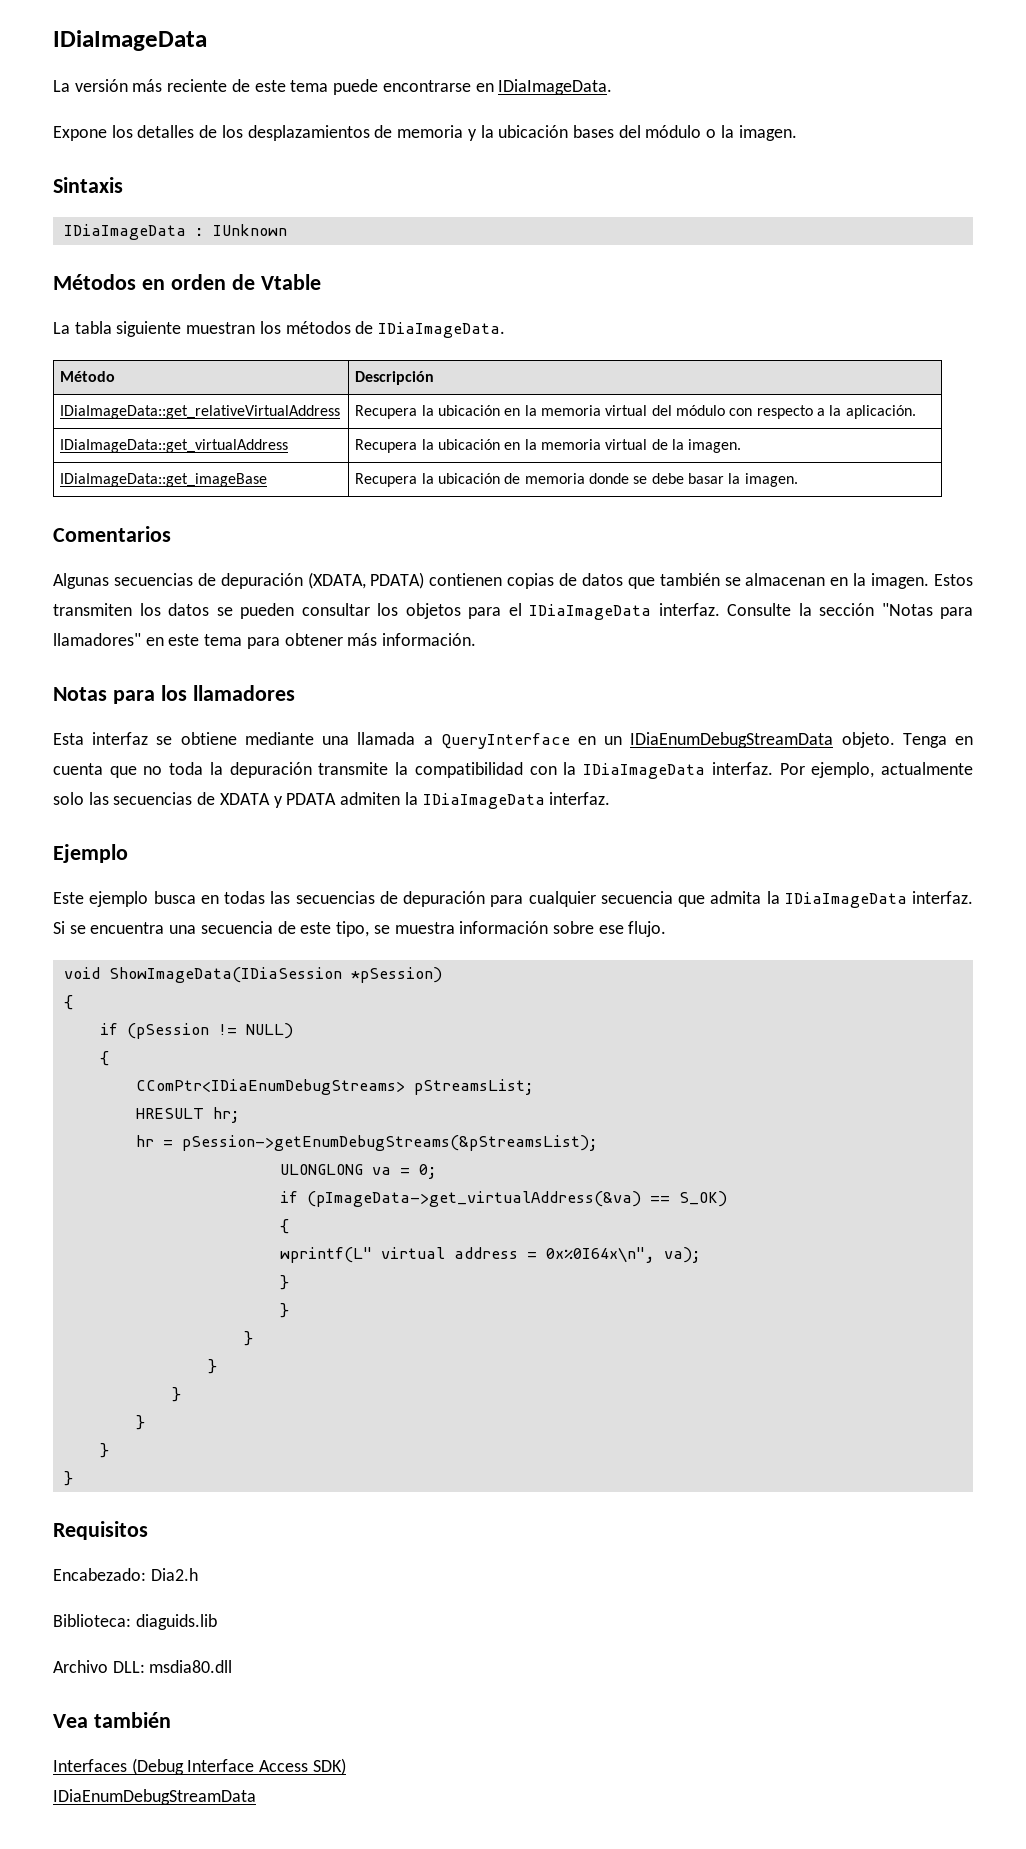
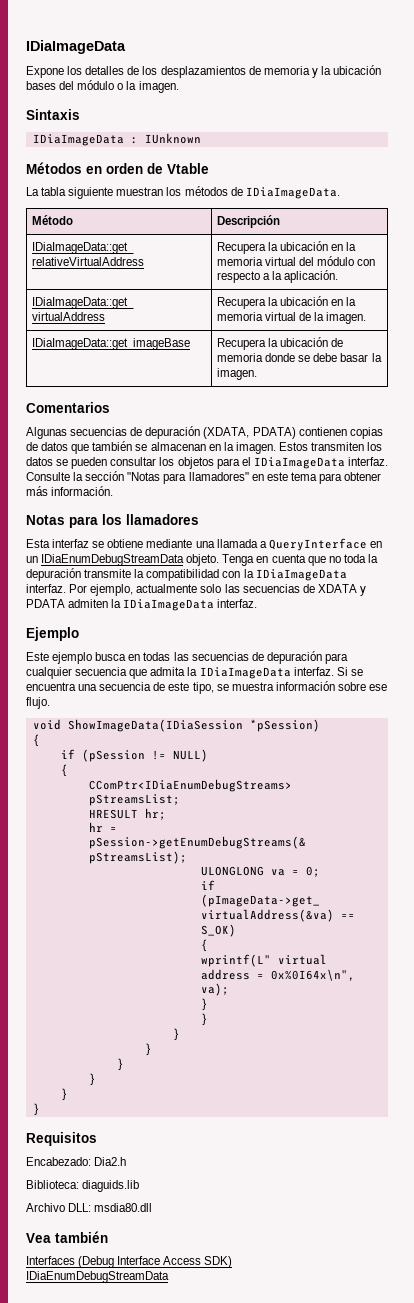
[53,30,207,51] [53,79,613,95] IDiaImageData // La versión más reciente de este tema puede encontrarse en IDiaImageData. -> [26,40,126,54] IDiaImageData

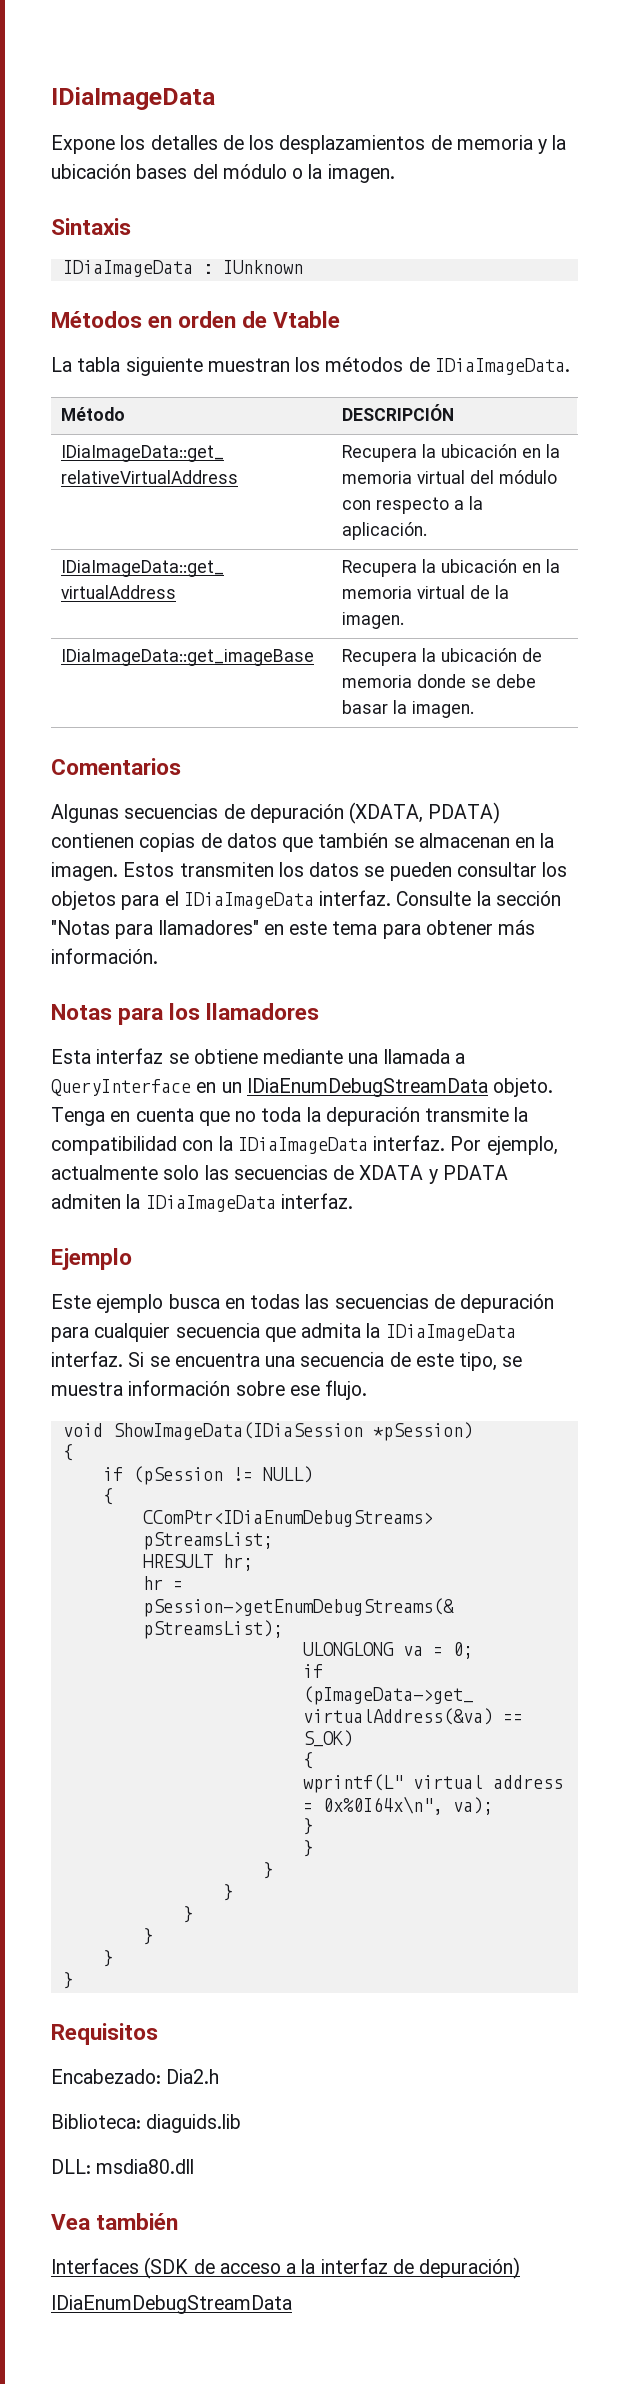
[217,215,281,228] Descripción -> [342,404,455,421] DESCRIPCIÓN
[26,1203,65,1212] Archivo -> (242, 2123) none
[78,1256,233,1268] (Debug Interface Access SDK) -> [144,2257,521,2279] (SDK de acceso a la interfaz de depuración)

